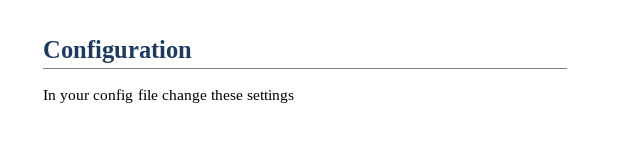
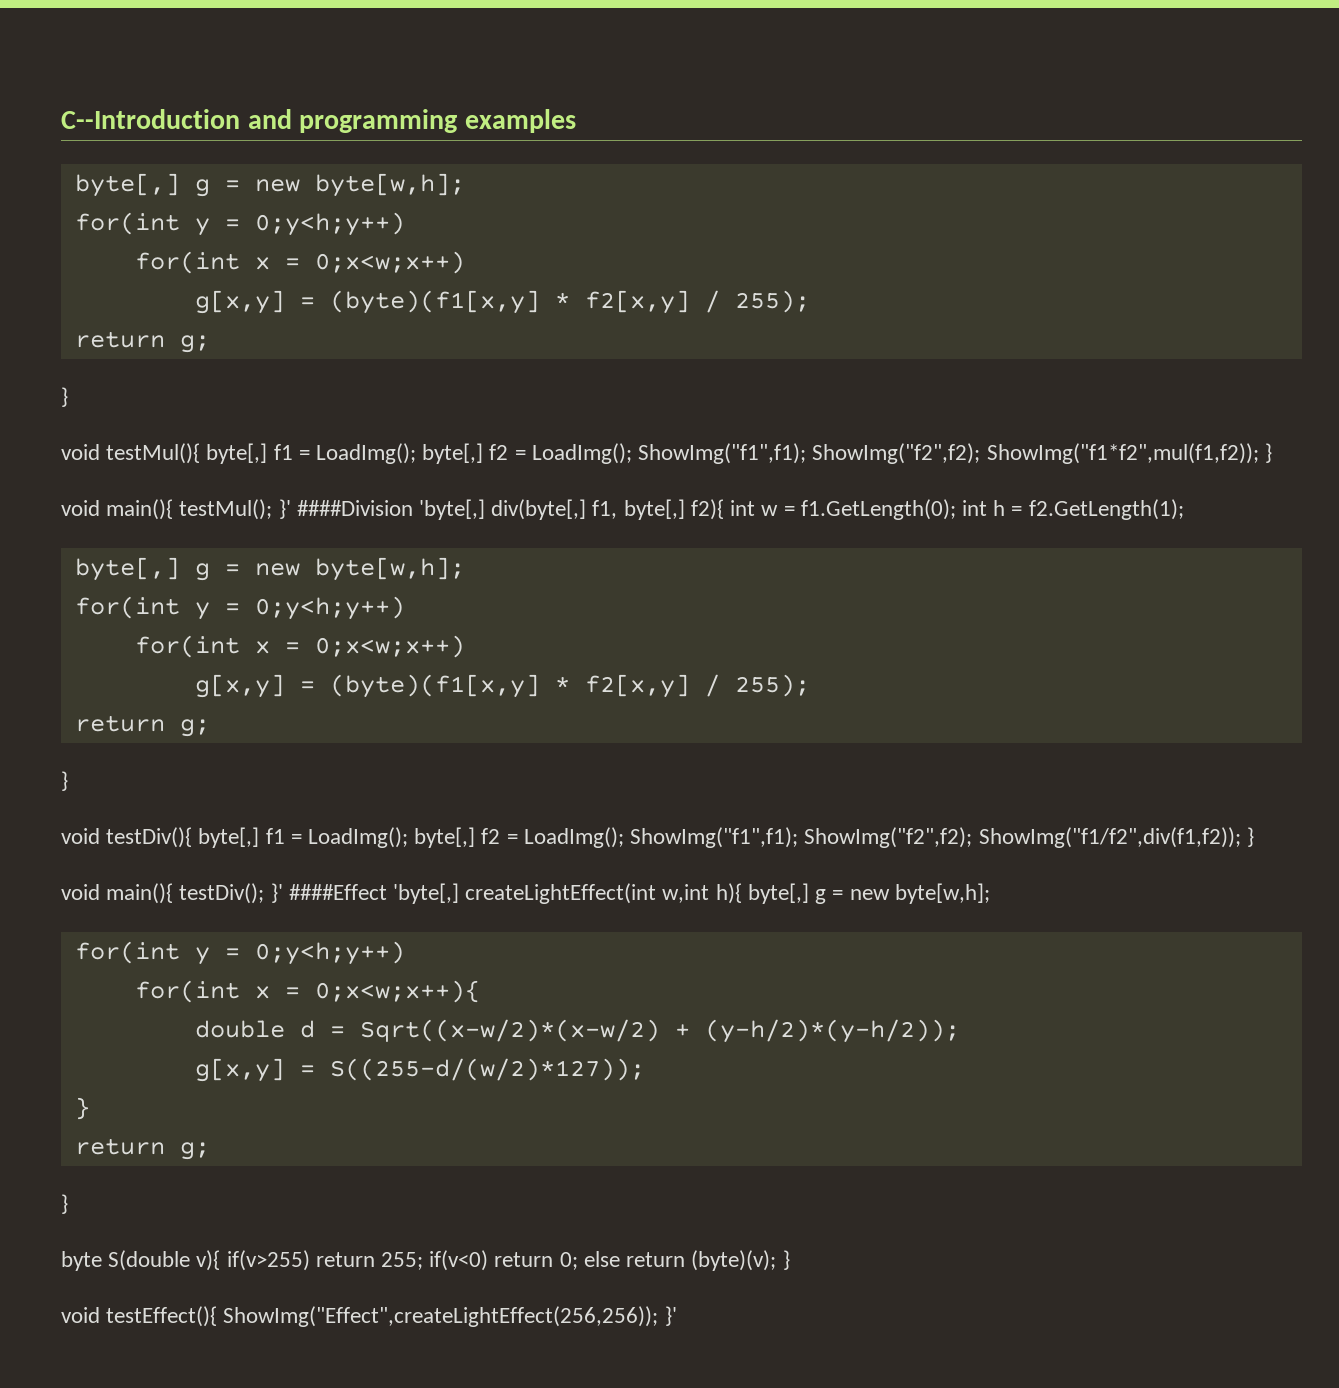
[43,40,192,63] [43,89,295,103] Configuration // In your config file change these settings -> [61,109,576,133] [74,173,465,197] [74,212,405,236] [134,251,465,274] [194,290,810,314] [74,331,210,353] [61,387,68,407] [61,443,1272,464] [61,499,1184,520] [74,557,465,581] [74,596,405,620] [134,635,465,658] [194,674,810,698] [74,715,210,737] [61,771,68,791] [61,827,1254,848] [61,883,990,904] [74,941,405,965] [134,980,480,1003] [194,1019,960,1043] [194,1058,645,1082] [74,1097,90,1120] [74,1138,210,1160] [61,1194,68,1214] [61,1250,790,1271] [61,1306,677,1327] C--Introduction and programming examples // byte[,] g = new byte[w,h]; // for(int y = 0;y<h;y++) // for(int x = 0;x<w;x++) // g[x,y] = (byte)(f1[x,y] * f2[x,y] / 255); // return g; // } // void testMul(){ byte[,] f1 = LoadImg(); byte[,] f2 = LoadImg(); ShowImg("f1",f1); ShowImg("f2",f2); ShowImg("f1*f2",mul(f1,f2)); } // void main(){ testMul(); }' ####Division 'byte[,] div(byte[,] f1, byte[,] f2){ int w = f1.GetLength(0); int h = f2.GetLength(1); // byte[,] g = new byte[w,h]; // for(int y = 0;y<h;y++) // for(int x = 0;x<w;x++) // g[x,y] = (byte)(f1[x,y] * f2[x,y] / 255); // return g; // } // void testDiv(){ byte[,] f1 = LoadImg(); byte[,] f2 = LoadImg(); ShowImg("f1",f1); ShowImg("f2",f2); ShowImg("f1/f2",div(f1,f2)); } // void main(){ testDiv(); }' ####Effect 'byte[,] createLightEffect(int w,int h){ byte[,] g = new byte[w,h]; // for(int y = 0;y<h;y++) // for(int x = 0;x<w;x++){ // double d = Sqrt((x-w/2)*(x-w/2) + (y-h/2)*(y-h/2)); // g[x,y] = S((255-d/(w/2)*127)); // } // return g; // } // byte S(double v){ if(v>255) return 255; if(v<0) return 0; else return (byte)(v); } // void testEffect(){ ShowImg("Effect",createLightEffect(256,256)); }'

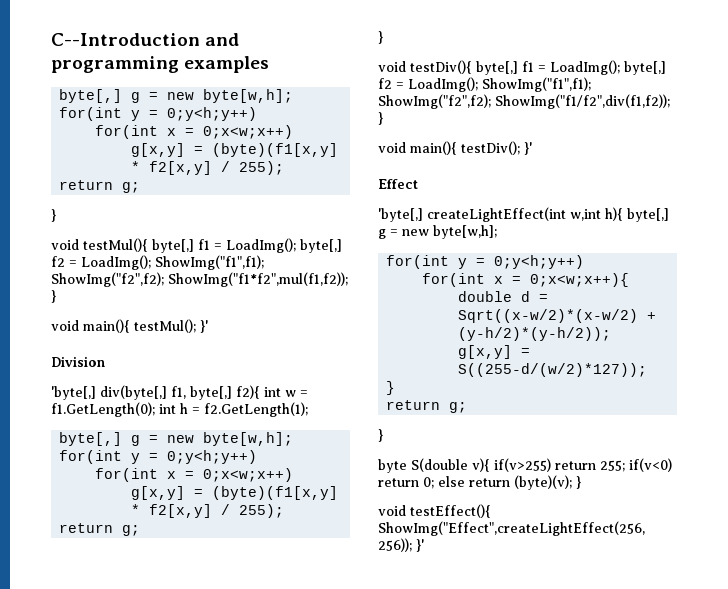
[296,500,413,516] ####Division -> [51,356,105,367] // Division //
[288,884,387,900] ####Effect -> [378,179,418,189] // Effect //

